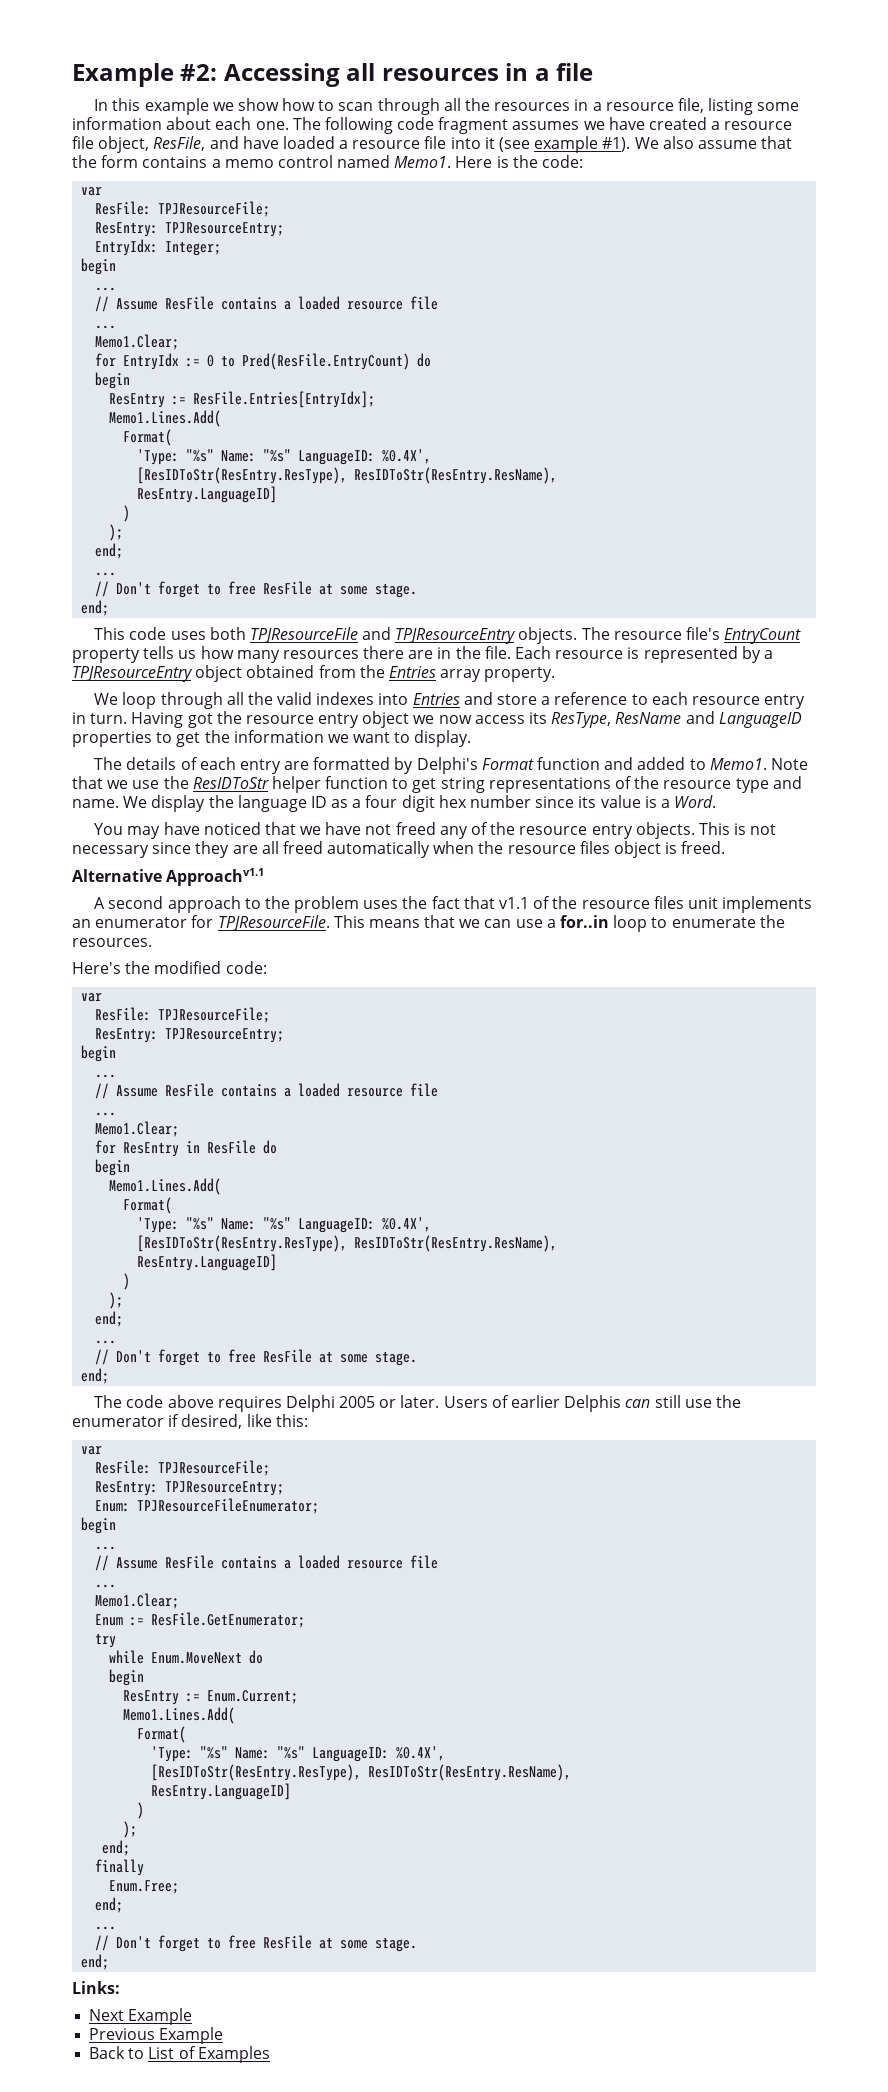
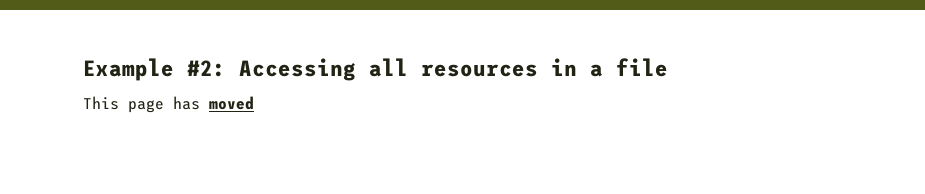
[94,98,800,115] [72,117,793,134] [72,136,793,153] [72,155,584,168] [81,187,103,196] [95,201,271,217] [95,222,285,237] [95,239,222,256] [81,258,117,275] [95,287,117,291] [95,296,439,312] [95,325,117,329] [95,334,180,350] [95,353,432,370] [95,372,131,389] [109,391,376,408] [109,410,222,427] [123,429,173,446] [137,449,432,465] [137,467,558,484] [137,486,278,503] [123,505,131,522] [109,524,124,541] [95,543,124,559] [95,572,117,576] [95,581,418,598] [81,600,110,616] [94,627,802,644] [72,646,773,663] [72,665,556,682] [94,692,806,709] [72,711,802,728] [72,730,472,747] [94,757,808,774] [72,776,802,793] [72,795,717,812] [94,822,777,839] [72,841,726,858] [72,868,265,886] [94,896,813,913] [72,915,785,932] [72,938,152,947] [72,961,267,974] [81,993,103,1002] [95,1007,271,1023] [95,1028,285,1043] [81,1045,117,1062] [95,1074,117,1078] [95,1083,439,1099] [95,1112,117,1116] [95,1121,180,1137] [95,1140,278,1157] [95,1159,131,1176] [109,1178,222,1195] [123,1197,173,1214] [137,1217,432,1233] [137,1235,558,1252] [137,1254,278,1271] [123,1273,131,1290] [109,1292,124,1309] [95,1311,124,1327] [95,1340,117,1344] [95,1349,418,1366] [81,1368,110,1384] [94,1395,741,1412] [72,1414,308,1429] [81,1446,103,1455] [95,1460,271,1476] [95,1481,285,1496] [95,1498,320,1514] [81,1517,117,1534] [95,1546,117,1550] [95,1555,439,1571] [95,1584,117,1588] [95,1593,180,1609] [95,1612,306,1628] [95,1634,117,1648] [109,1650,264,1664] [109,1669,145,1686] [123,1690,299,1705] [123,1707,236,1724] [137,1726,187,1743] [151,1746,446,1762] [151,1764,572,1781] [151,1783,292,1800] [137,1802,145,1819] [123,1821,138,1838] [102,1840,131,1856] [95,1859,145,1876] [109,1880,180,1894] [95,1897,124,1913] [95,1926,117,1930] [95,1935,418,1952] [81,1954,110,1970] [72,1981,120,1994] [89,2008,193,2025] [89,2027,224,2044] [89,2046,270,2063] In this example we show how to scan through all the resources in a resource file, listing some information about each one. The following code fragment assumes we have created a resource file object, ResFile, and have loaded a resource file into it (see example #1). We also assume that the form contains a memo control named Memo1. Here is the code: // var // ResFile: TPJResourceFile; // ResEntry: TPJResourceEntry; // EntryIdx: Integer; // begin // ... // // Assume ResFile contains a loaded resource file // ... // Memo1.Clear; // for EntryIdx := 0 to Pred(ResFile.EntryCount) do // begin // ResEntry := ResFile.Entries[EntryIdx]; // Memo1.Lines.Add( // Format( // 'Type: "%s" Name: "%s" LanguageID: %0.4X', // [ResIDToStr(ResEntry.ResType), ResIDToStr(ResEntry.ResName), // ResEntry.LanguageID] // ) // ); // end; // ... // // Don't forget to free ResFile at some stage. // end; // This code uses both TPJResourceFile and TPJResourceEntry objects. The resource file's EntryCount property tells us how many resources there are in the file. Each resource is represented by a TPJResourceEntry object obtained from the Entries array property. // We loop through all the valid indexes into Entries and store a reference to each resource entry in turn. Having got the resource entry object we now access its ResType, ResName and LanguageID properties to get the information we want to display. // The details of each entry are formatted by Delphi's Format function and added to Memo1. Note that we use the ResIDToStr helper function to get string representations of the resource type and name. We display the language ID as a four digit hex number since its value is a Word. // You may have noticed that we have not freed any of the resource entry objects. This is not necessary since they are all freed automatically when the resource files object is freed. // Alternative Approachv1.1 // A second approach to the problem uses the fact that v1.1 of the resource files unit implements an enumerator for TPJResourceFile. This means that we can use a for..in loop to enumerate the resources. // Here's the modified code: // var // ResFile: TPJResourceFile; // ResEntry: TPJResourceEntry; // begin // ... // // Assume ResFile contains a loaded resource file // ... // Memo1.Clear; // for ResEntry in ResFile do // begin // Memo1.Lines.Add( // Format( // 'Type: "%s" Name: "%s" LanguageID: %0.4X', // [ResIDToStr(ResEntry.ResType), ResIDToStr(ResEntry.ResName), // ResEntry.LanguageID] // ) // ); // end; // ... // // Don't forget to free ResFile at some stage. // end; // The code above requires Delphi 2005 or later. Users of earlier Delphis can still use the enumerator if desired, like this: // var // ResFile: TPJResourceFile; // ResEntry: TPJResourceEntry; // Enum: TPJResourceFileEnumerator; // begin // ... // // Assume ResFile contains a loaded resource file // ... // Memo1.Clear; // Enum := ResFile.GetEnumerator; // try // while Enum.MoveNext do // begin // ResEntry := Enum.Current; // Memo1.Lines.Add( // Format( // 'Type: "%s" Name: "%s" LanguageID: %0.4X', // [ResIDToStr(ResEntry.ResType), ResIDToStr(ResEntry.ResName), // ResEntry.LanguageID] // ) // ); // end; // finally // Enum.Free; // end; // ... // // Don't forget to free ResFile at some stage. // end; // Links: // Next Example // Previous Example // Back to List of Examples -> [83,96,254,113] This page has moved

